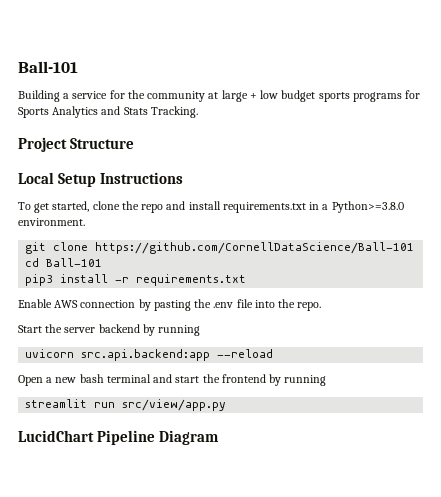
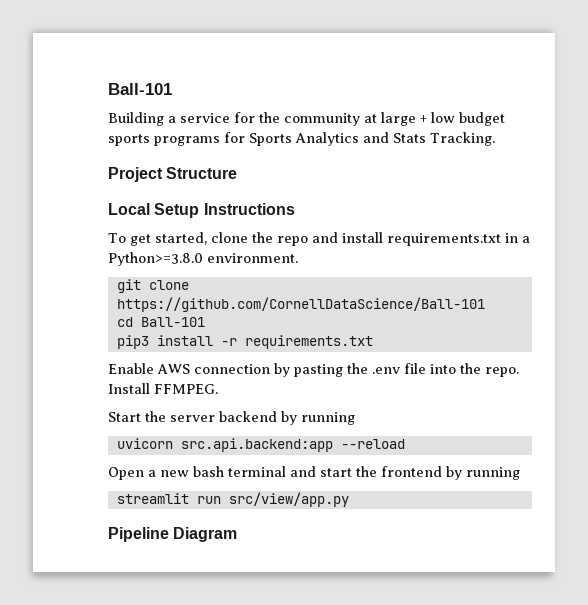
(322, 306) none -> [108,383,218,394] Install FFMPEG.
[18,430,94,442] LucidChart -> (349, 499) none

